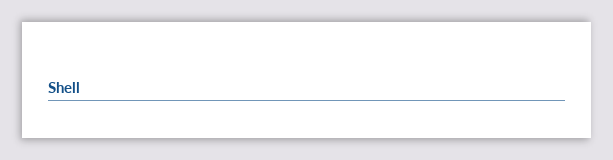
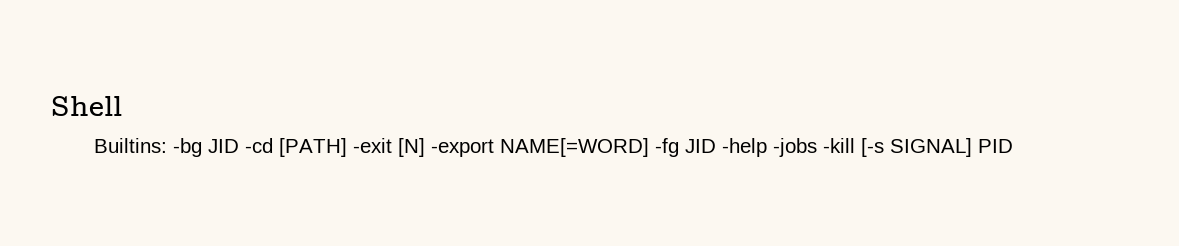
(80, 87) none -> [93,138,1013,157] // Builtins: -bg JID -cd [PATH] -exit [N] -export NAME[=WORD] -fg JID -help -jobs -kill [-s SIGNAL] PID

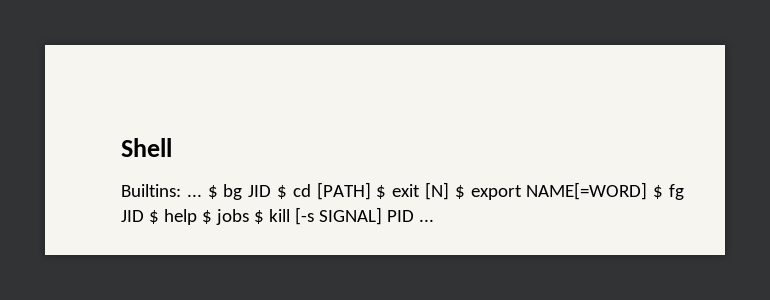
[172,138,855,157] -bg JID -cd [PATH] -exit [N] -export NAME[=WORD] -fg JID -help -jobs -kill -> [186,182,684,200] [121,209,290,225] ... $ bg JID $ cd [PATH] $ exit [N] $ export NAME[=WORD] $ fg JID $ help $ jobs $ kill
(1013, 146) none -> [418,219,434,222] ...

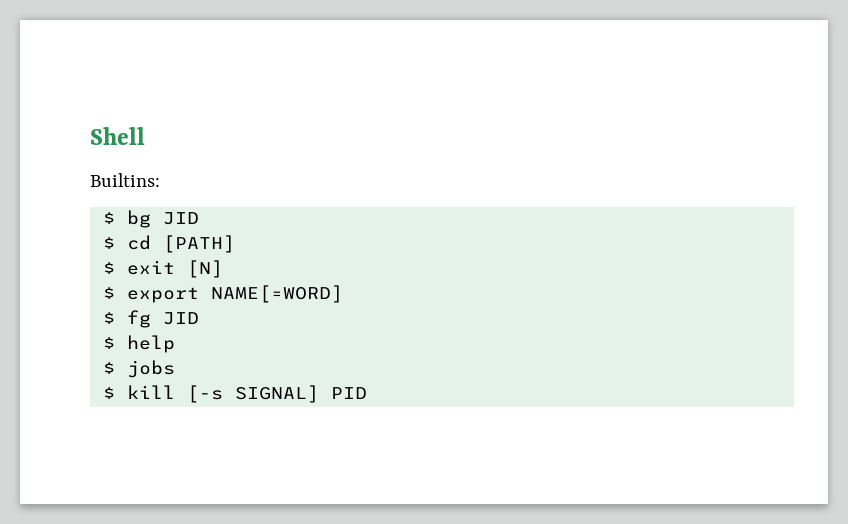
[186,194,202,197] ... -> (160, 180) //
(272, 191) none -> (199, 218) //
(371, 191) none -> (235, 244) //
(450, 191) none -> (223, 269) //
(648, 191) none -> (343, 294) //
(144, 216) none -> (199, 318) //
(197, 217) none -> (175, 344) //
(249, 217) none -> (175, 369) //
[418,219,434,222] ... -> (367, 393) none

